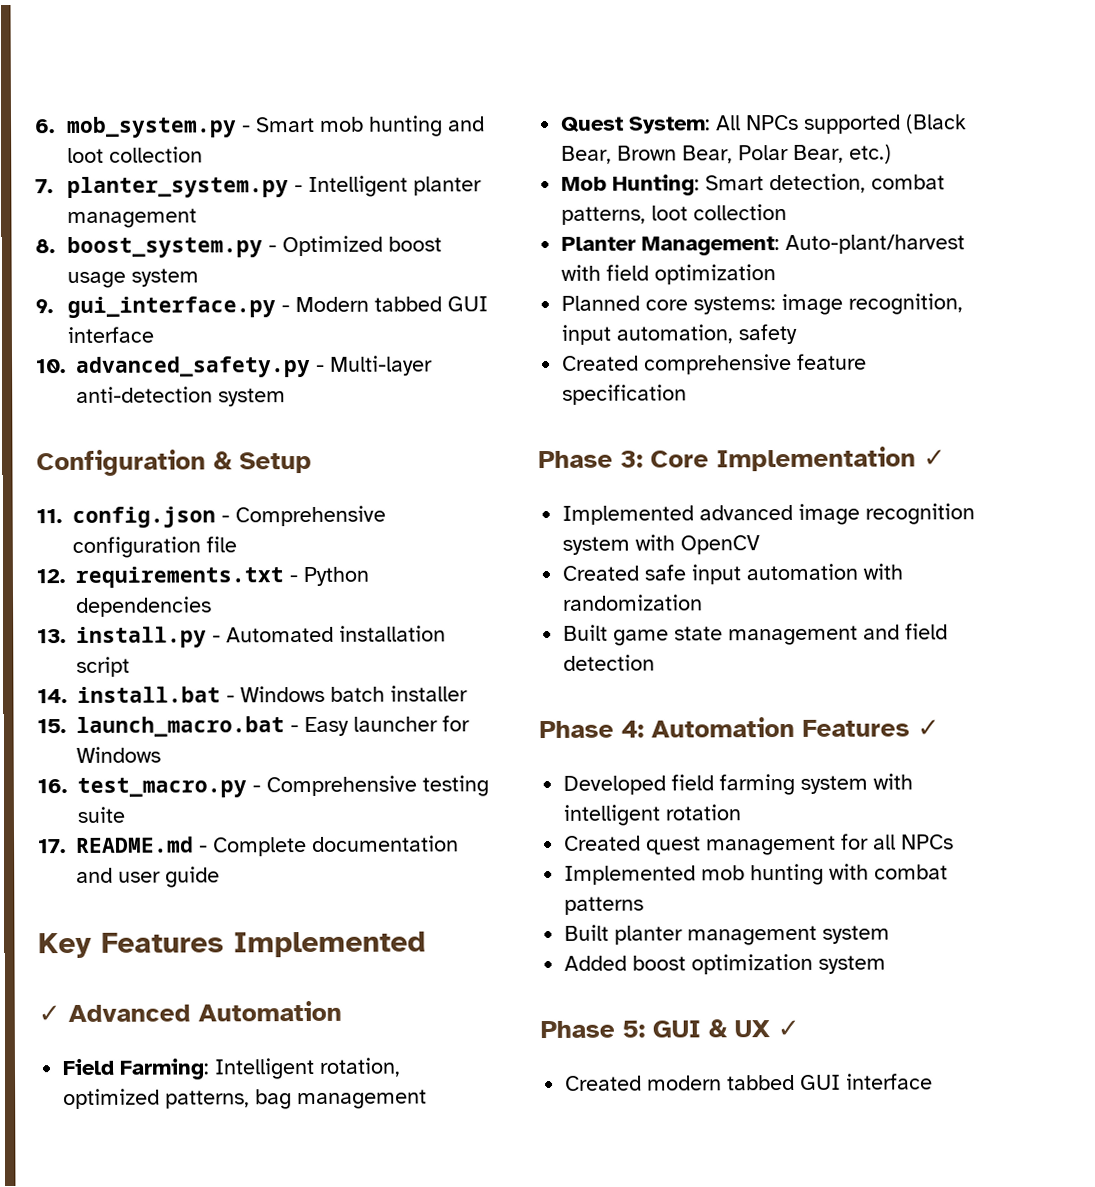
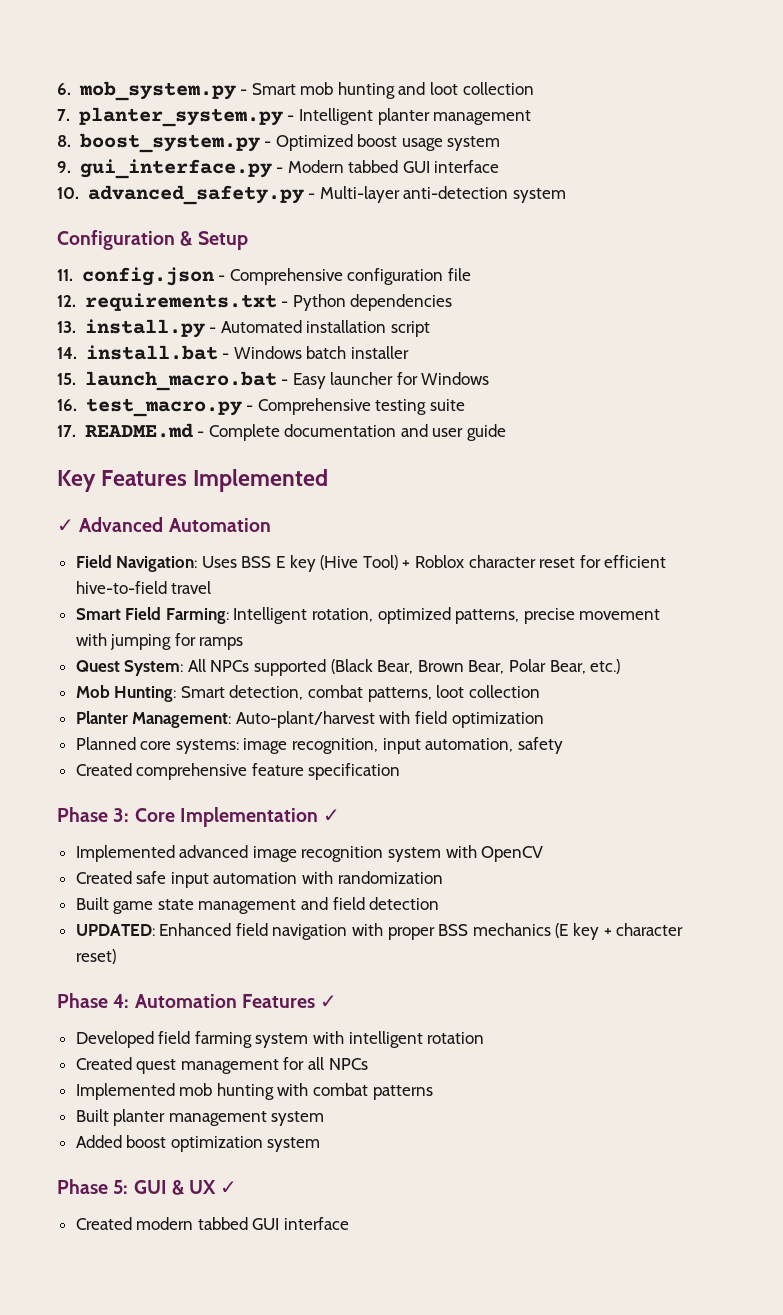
(116, 1067) none -> [116,555,667,572] [75,581,212,594] [75,607,162,620] Navigation: Uses BSS E key (Hive Tool) + Roblox character reset for efficient hive-to-field travel // Smart Field
[255,1089,428,1110] bag management -> [523,608,661,624] [75,633,244,650] precise movement with jumping for ramps
(656, 662) none -> [75,923,684,940] [75,949,116,964] // UPDATED: Enhanced field navigation with proper BSS mechanics (E key + character reset)

